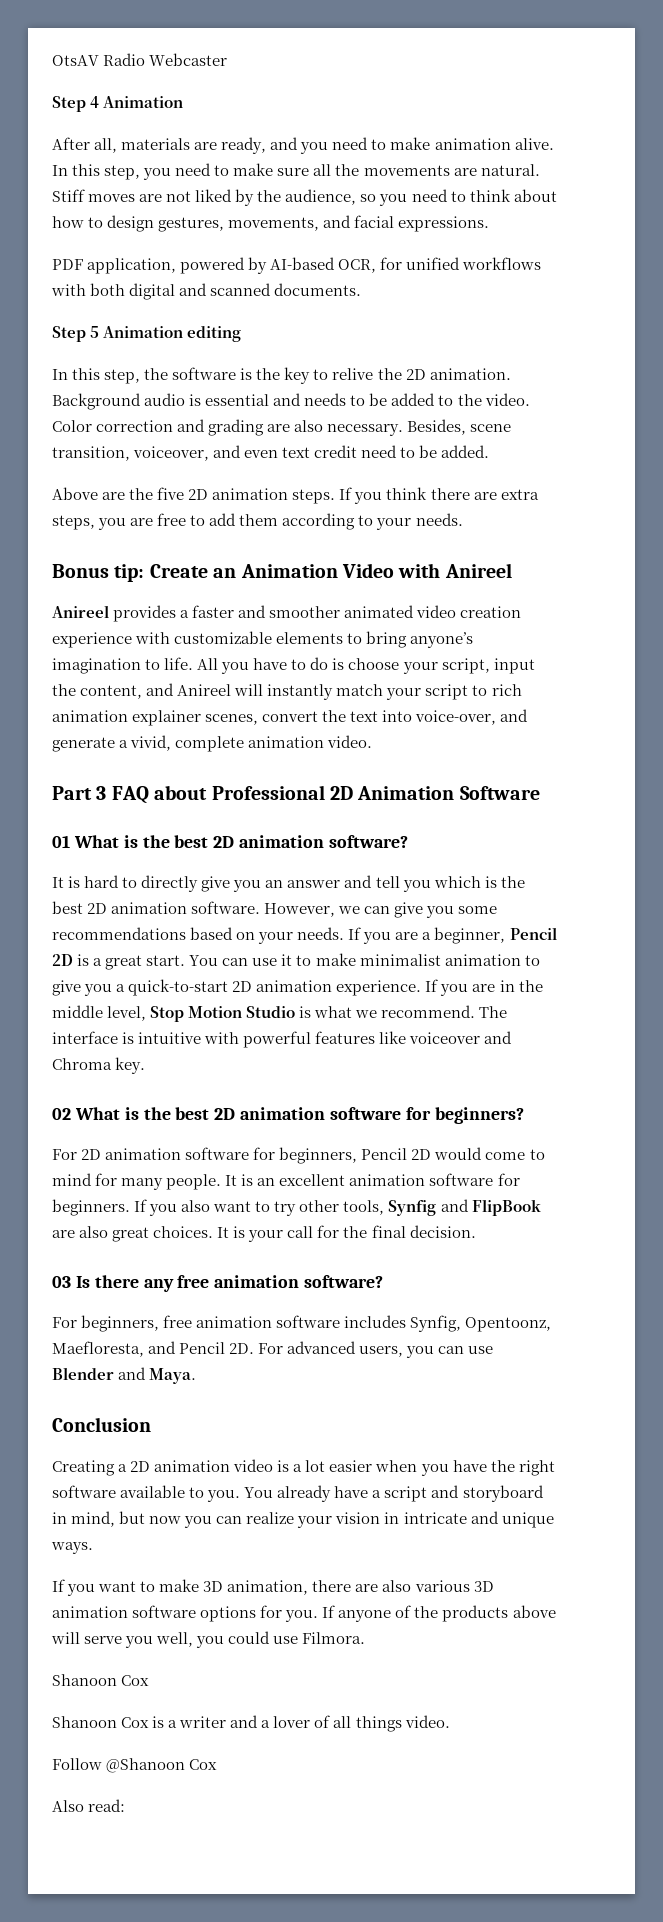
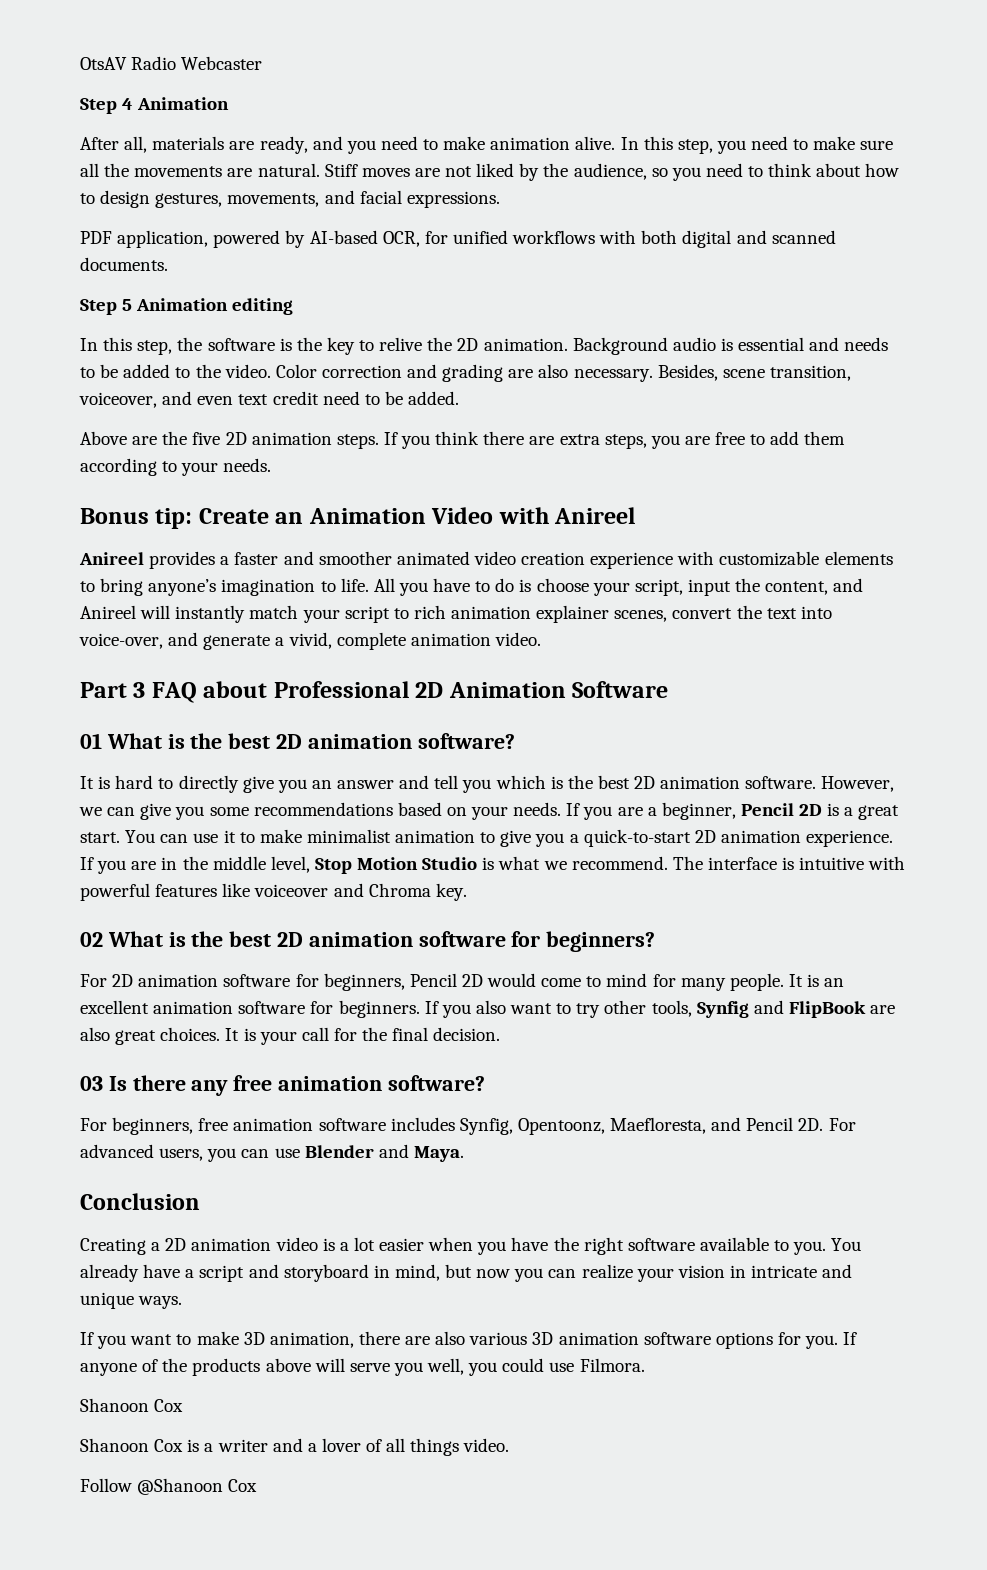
[52,1799,126,1812] // Also read: -> (258, 1485) none

